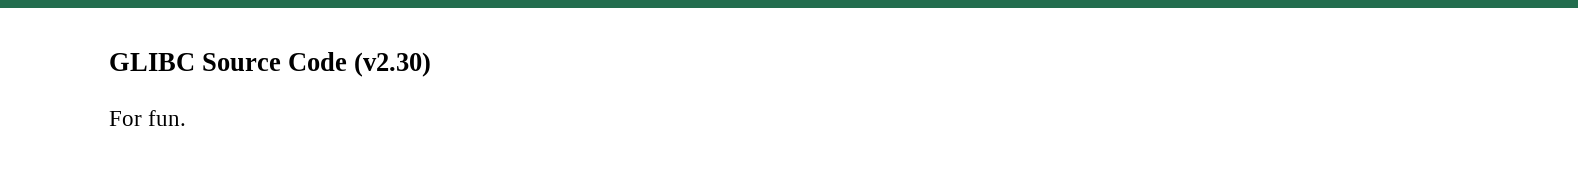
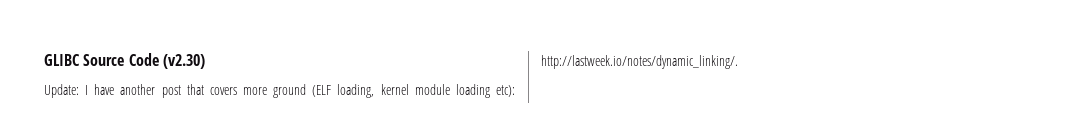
[109,110,187,126] For fun. -> [44,84,516,98] [541,55,738,69] Update: I have another post that covers more ground (ELF loading, kernel module loading etc): http://lastweek.io/notes/dynamic_linking/.

